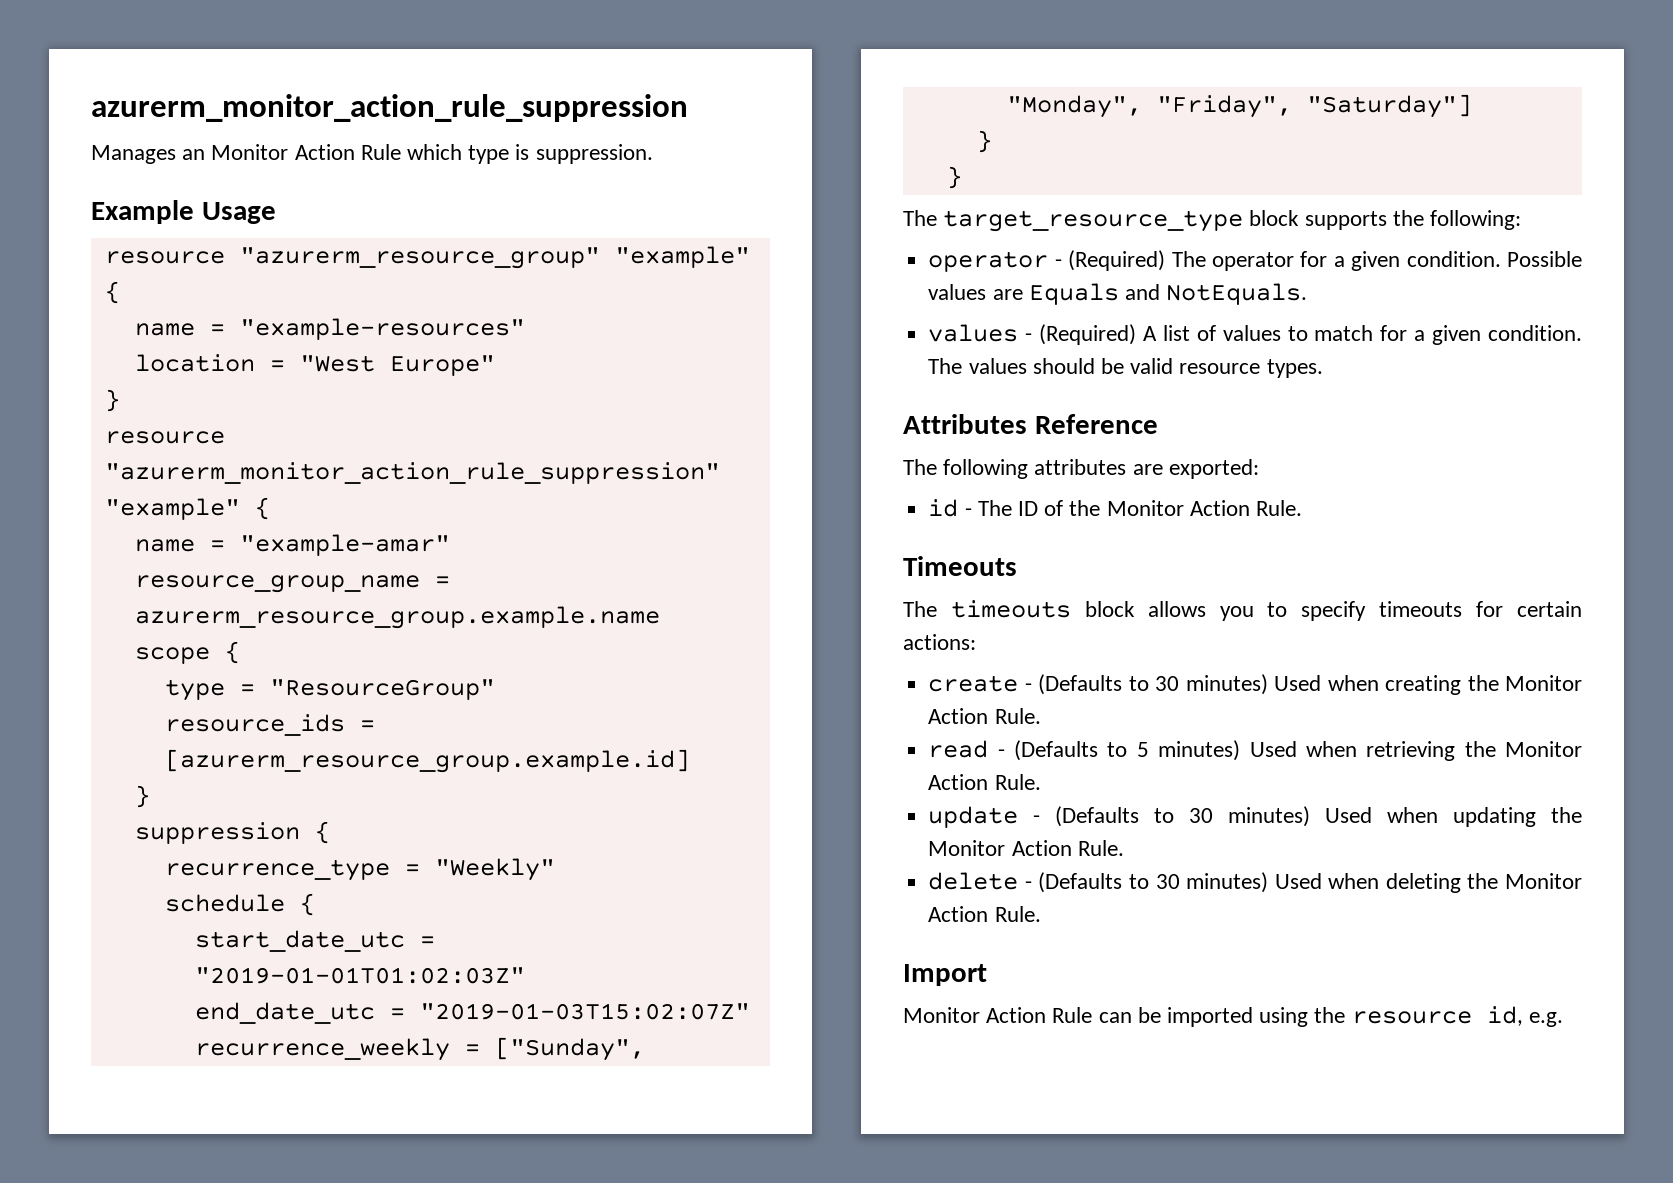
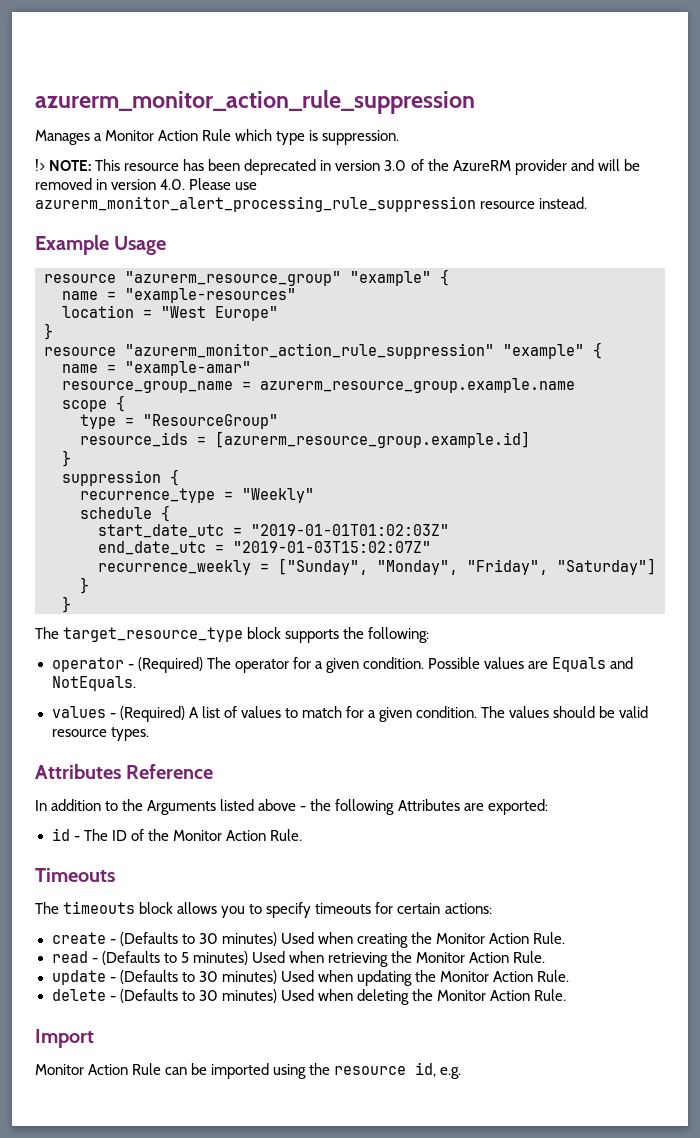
[182,149,206,160] an -> [94,133,103,141] a
(653, 154) none -> [35,159,640,175] [35,178,258,190] [35,196,588,212] // !> NOTE: This resource has been deprecated in version 3.0 of the AzureRM provider and will be removed in version 4.0. Please use azurerm_monitor_alert_processing_rule_suppression resource instead.
[903,459,1127,479] The following attributes -> [35,799,460,815] In addition to the Arguments listed above - the following Attributes

